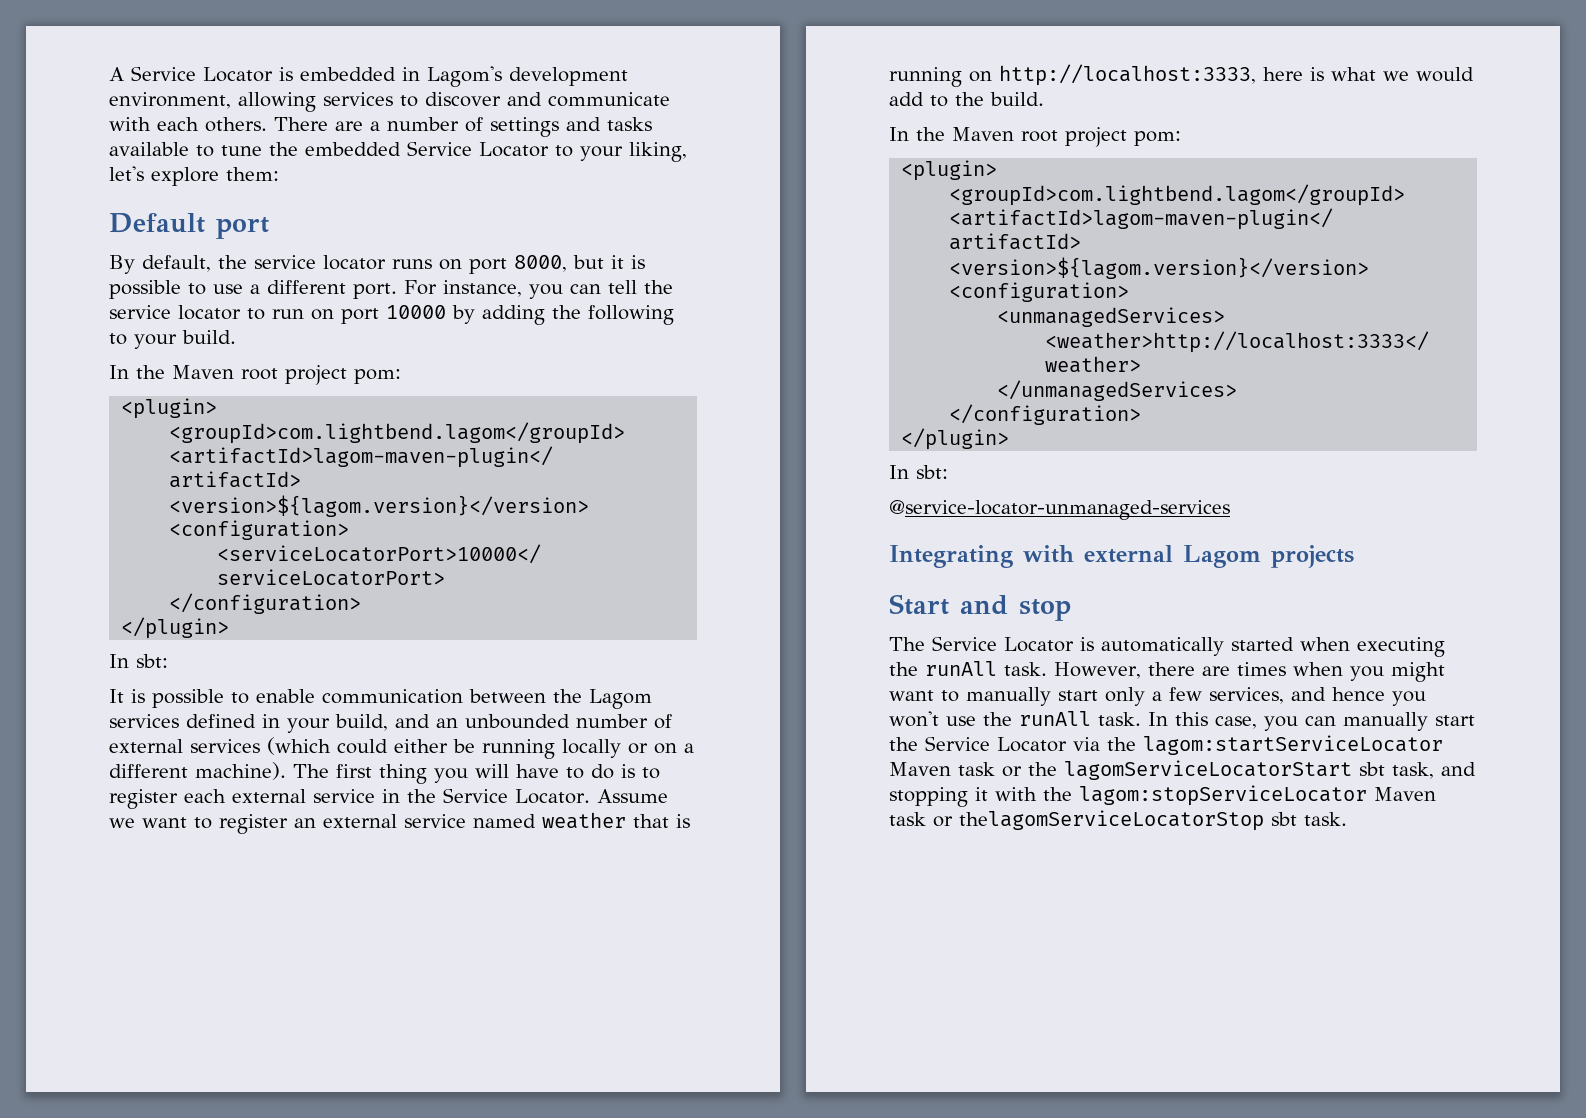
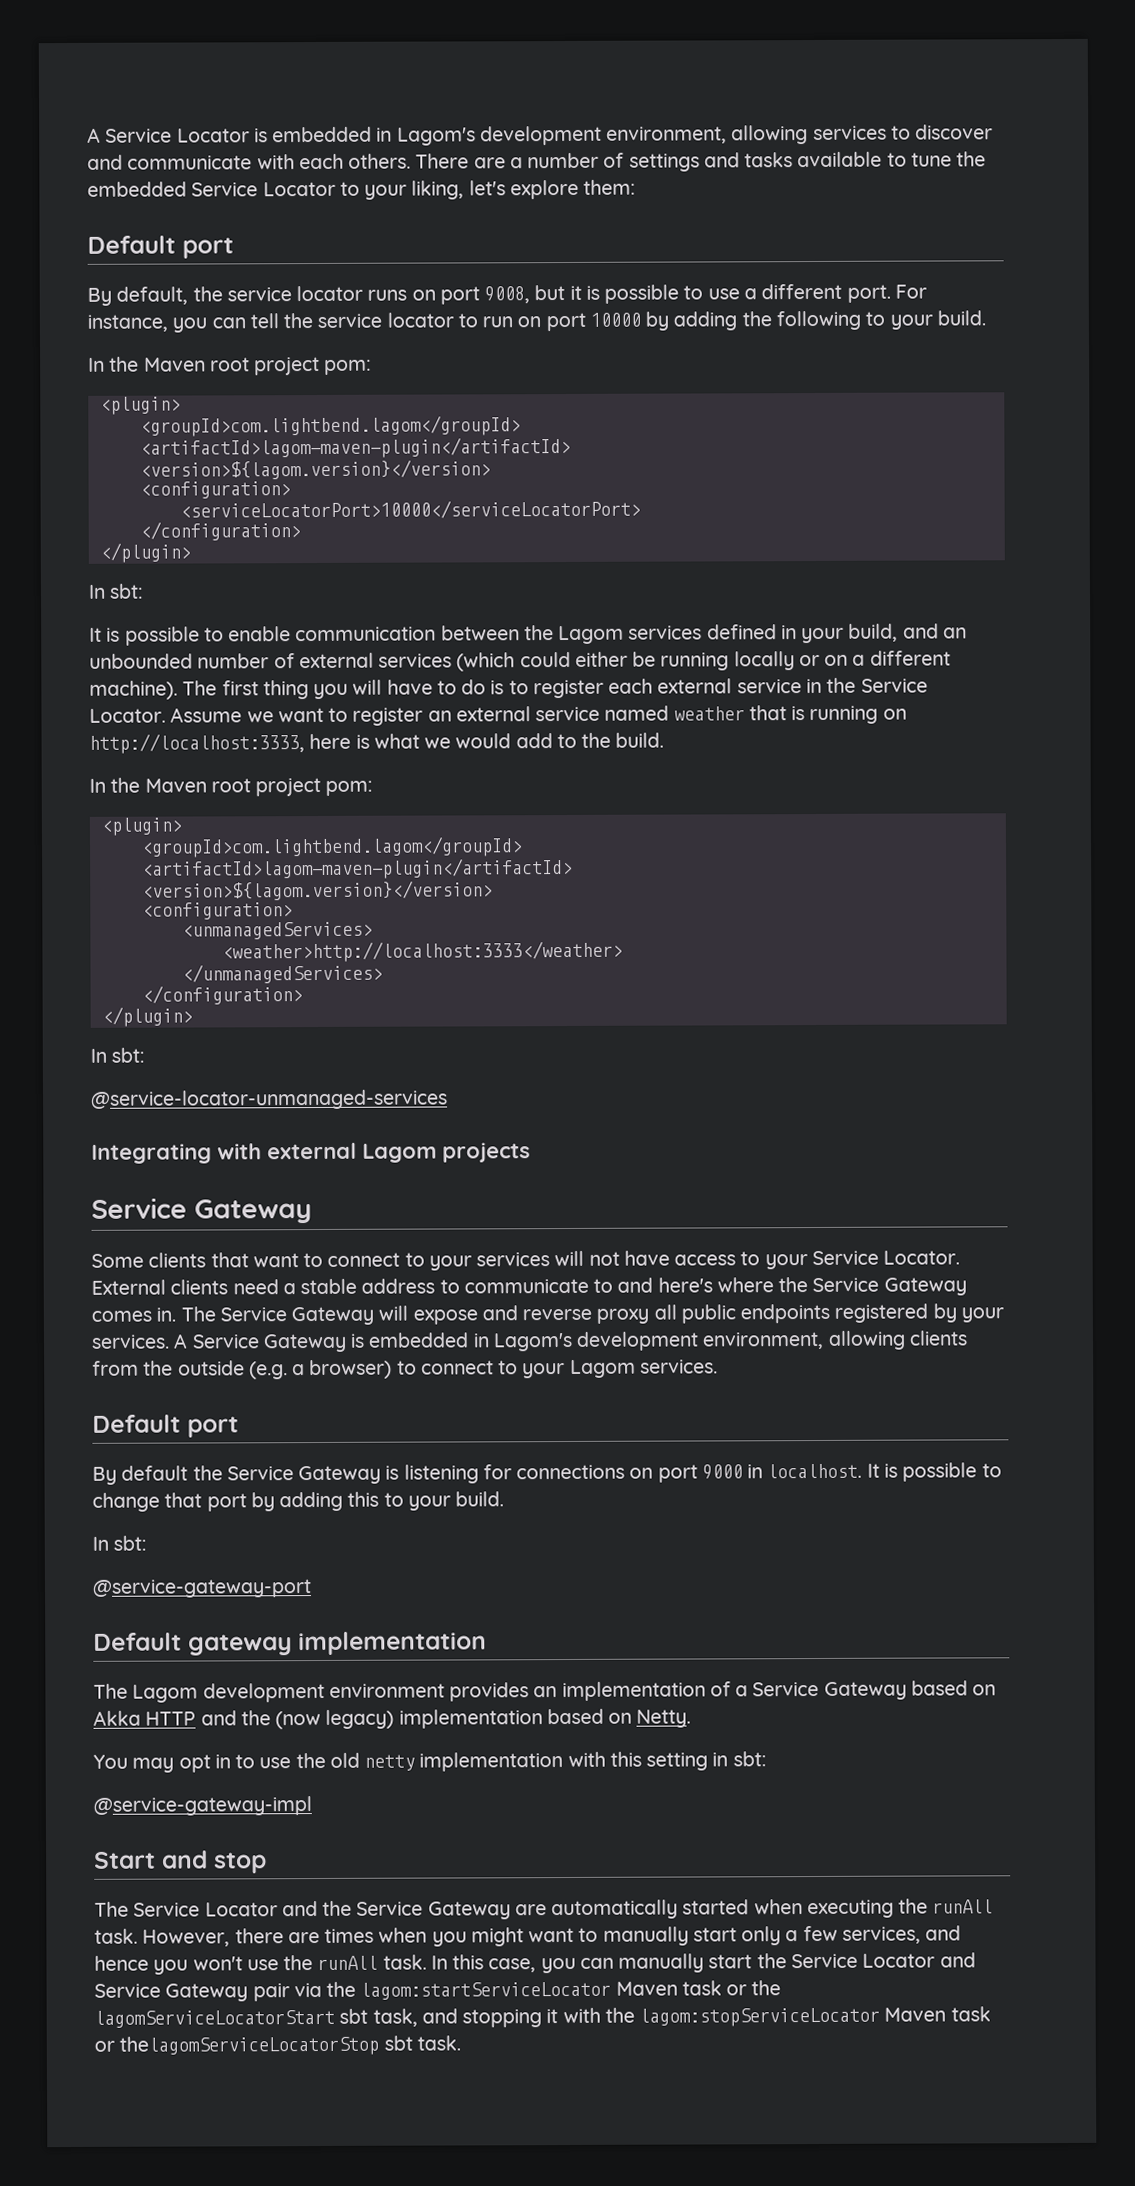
[514,255,567,272] 8000, -> [484,286,531,304] 9008,
(1354, 556) none -> [91,1197,312,1224] [91,1250,961,1271] [91,1277,967,1296] [91,1303,1004,1326] [91,1330,968,1353] [92,1359,718,1380] [92,1414,239,1438] [92,1462,1002,1485] [92,1491,505,1512] [92,1535,148,1551] [92,1579,312,1598] [93,1631,487,1656] [93,1680,997,1703] [93,1708,692,1730] [93,1751,767,1773] [93,1796,312,1816] // Service Gateway // Some clients that want to connect to your services will not have access to your Service Locator. External clients need a stable address to communicate to and here's where the Service Gateway comes in. The Service Gateway will expose and reverse proxy all public endpoints registered by your services. A Service Gateway is embedded in Lagom's development environment, allowing clients from the outside (e.g. a browser) to connect to your Lagom services. // Default port // By default the Service Gateway is listening for connections on port 9000 in localhost. It is possible to change that port by adding this to your build. // In sbt: // @service-gateway-port // Default gateway implementation // The Lagom development environment provides an implementation of a Service Gateway based on Akka HTTP and the (now legacy) implementation based on Netty. // You may opt in to use the old netty implementation with this setting in sbt: // @service-gateway-impl
[1080,637,1094,651] is -> [281,1900,547,1920] and the Service Gateway are
(1067, 744) none -> [939,1952,976,1968] [94,1983,290,2002] and Service Gateway pair

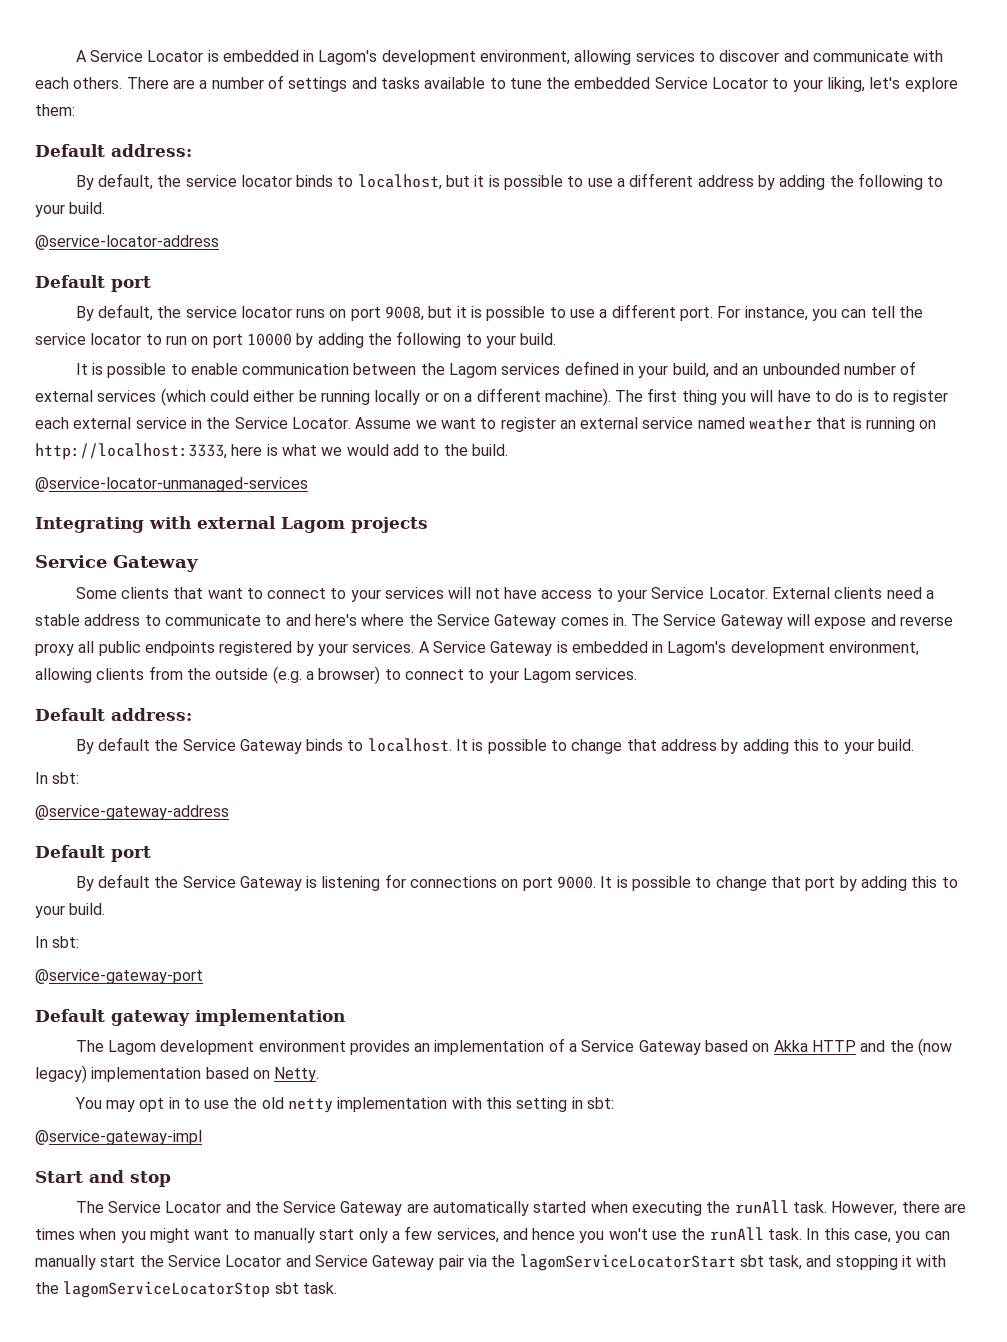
(637, 187) none -> [35,144,192,157] [75,173,944,190] [35,202,106,217] [35,235,219,250] // Default address: // By default, the service locator binds to localhost, but it is possible to use a different address by adding the following to your build. // @service-locator-address
[88,356,373,376] [99,396,181,415] [139,415,521,437] [139,436,571,459] [139,459,491,480] [139,481,291,499] [179,499,641,520] [139,521,301,541] [99,542,191,563] [88,583,145,599] // In the Maven root project pom: // <plugin> // <groupId>com.lightbend.lagom</groupId> // <artifactId>lagom-maven-plugin</artifactId> // <version>${lagom.version}</version> // <configuration> // <serviceLocatorPort>10000</serviceLocatorPort> // </configuration> // </plugin> // In sbt: -> (557, 339) none
[89,777,374,797] [100,817,182,836] [140,836,523,858] [141,857,573,880] [141,880,493,901] [141,902,293,920] [181,921,373,940] [221,940,623,963] [181,963,383,984] [141,985,303,1005] [101,1006,193,1027] [90,1047,146,1063] // In the Maven root project pom: // <plugin> // <groupId>com.lightbend.lagom</groupId> // <artifactId>lagom-maven-plugin</artifactId> // <version>${lagom.version}</version> // <configuration> // <unmanagedServices> // <weather>http://localhost:3333</weather> // </unmanagedServices> // </configuration> // </plugin> // In sbt: -> (508, 450) none
(718, 1366) none -> [35,708,192,721] [75,737,914,754] [35,772,80,784] [35,805,229,820] // Default address: // By default the Service Gateway binds to localhost. It is possible to change that address by adding this to your build. // In sbt: // @service-gateway-address
[701,1463,863,1480] 9000 in localhost. -> [557,876,597,889] 9000.
[360,1980,782,2000] lagom:startServiceLocator Maven task or the -> (516, 1261) none
[639,2006,991,2027] [94,2035,380,2056] lagom:stopServiceLocator Maven task or thelagomServiceLocatorStop -> [63,1281,271,1298] lagomServiceLocatorStop

